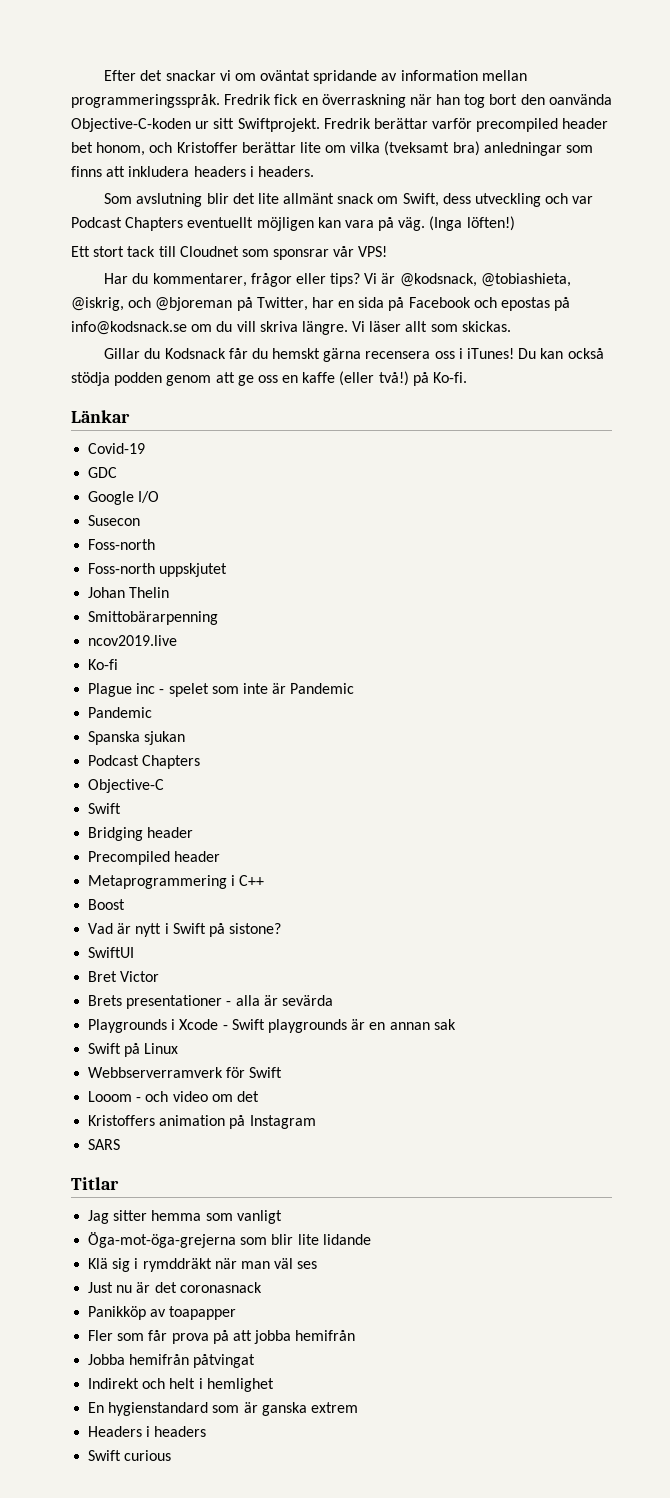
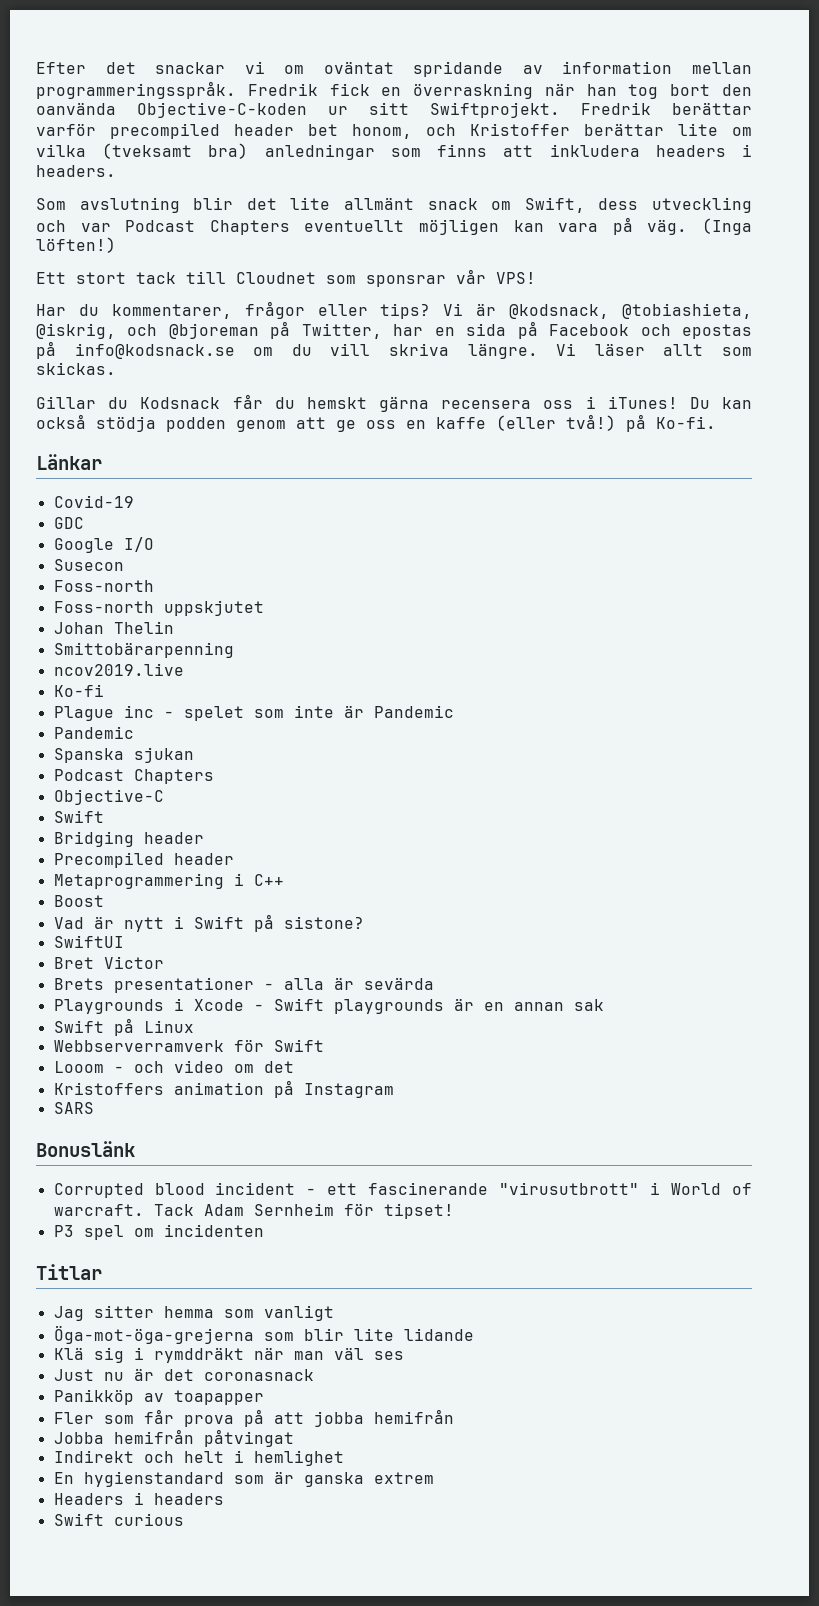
(121, 1144) none -> [36,1141,135,1157] [53,1182,752,1198] [53,1203,454,1219] [53,1224,264,1240] // Bonuslänk // Corrupted blood incident - ett fascinerande "virusutbrott" i World of warcraft. Tack Adam Sernheim för tipset! // P3 spel om incidenten

